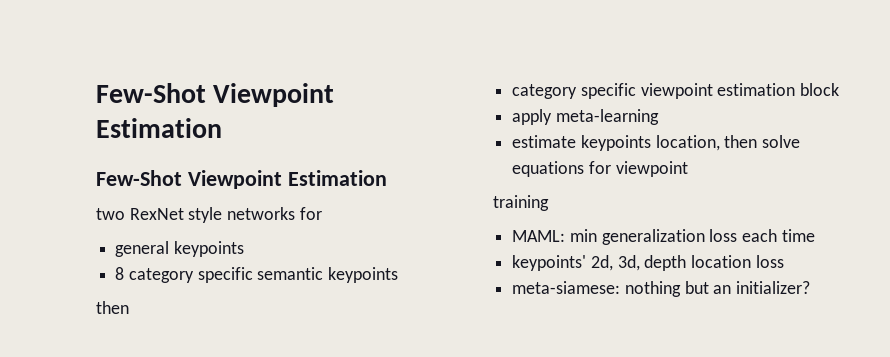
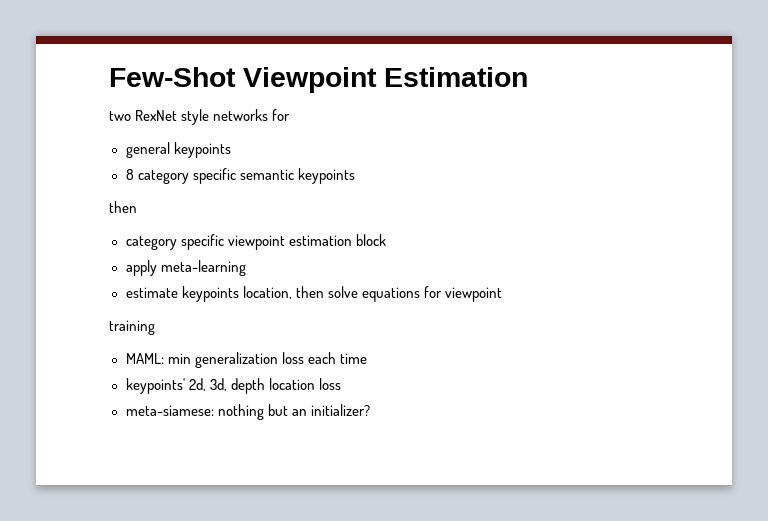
[96,83,335,107] [96,118,222,138] [96,170,387,189] Few-Shot Viewpoint Estimation // Few-Shot Viewpoint Estimation -> [109,67,528,93] Few-Shot Viewpoint Estimation

